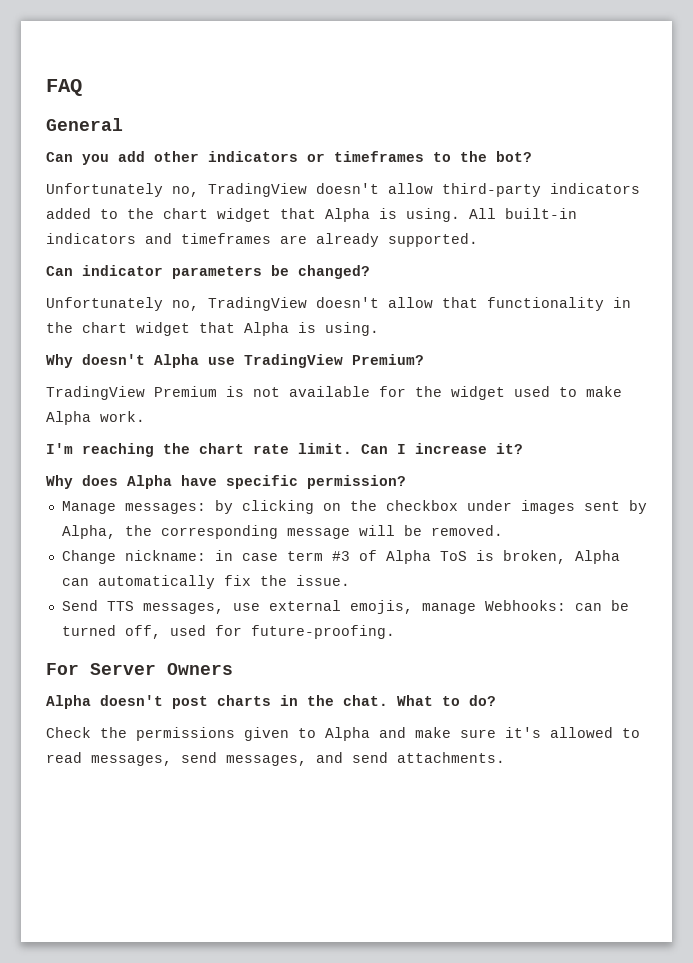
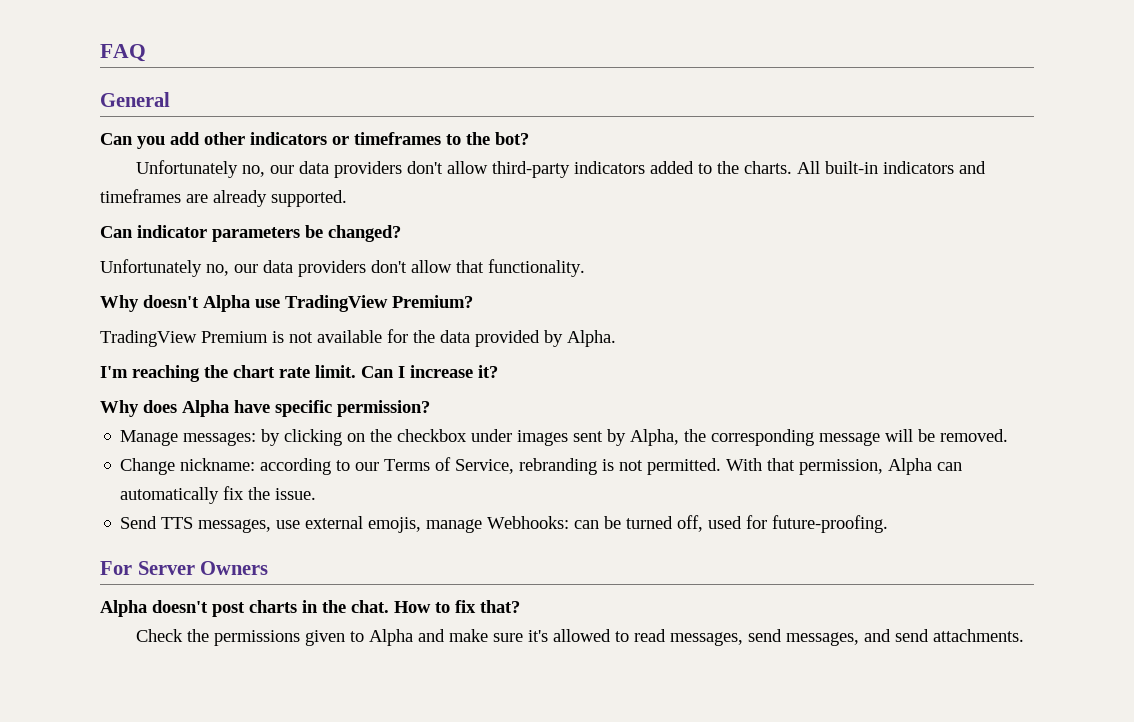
[208,183,379,197] TradingView doesn't -> [270,161,444,178] our data providers don't
[163,208,460,222] chart widget that Alpha is using. -> [744,161,793,174] charts.
[208,297,631,311] [46,322,379,336] TradingView doesn't allow that functionality in the chart widget that Alpha is using. -> [234,259,585,277] our data providers don't allow that functionality.
[451,386,622,400] [46,411,145,425] widget used to make Alpha work. -> [440,330,616,347] data provided by Alpha.
[214,550,566,564] in case term #3 of Alpha ToS is broken, -> [260,457,884,475] according to our Terms of Service, rebranding is not permitted. With that permission,
[397,695,496,706] What to do? -> [394,600,520,613] How to fix that?

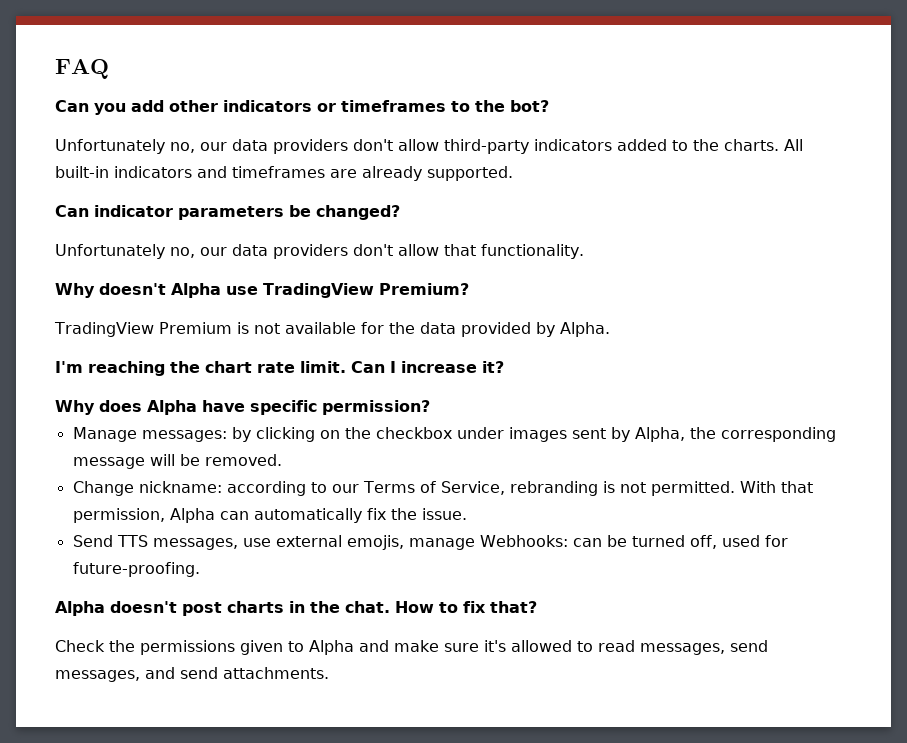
[100,92,170,107] // General -> (109, 69) none
[100,561,269,575] // For Server Owners -> (200, 569) none

